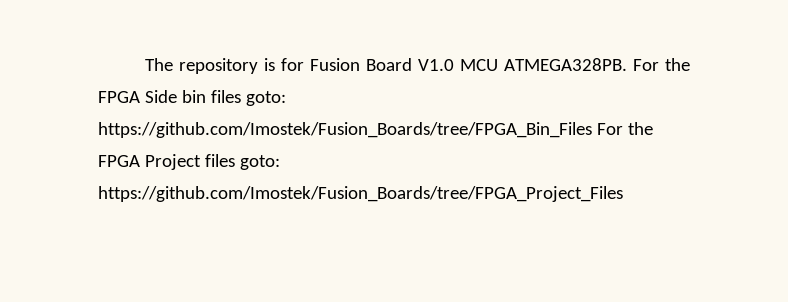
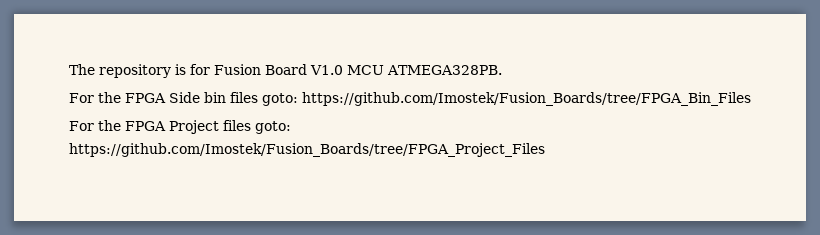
(627, 64) none -> (502, 70) //
(592, 130) none -> (751, 99) //

